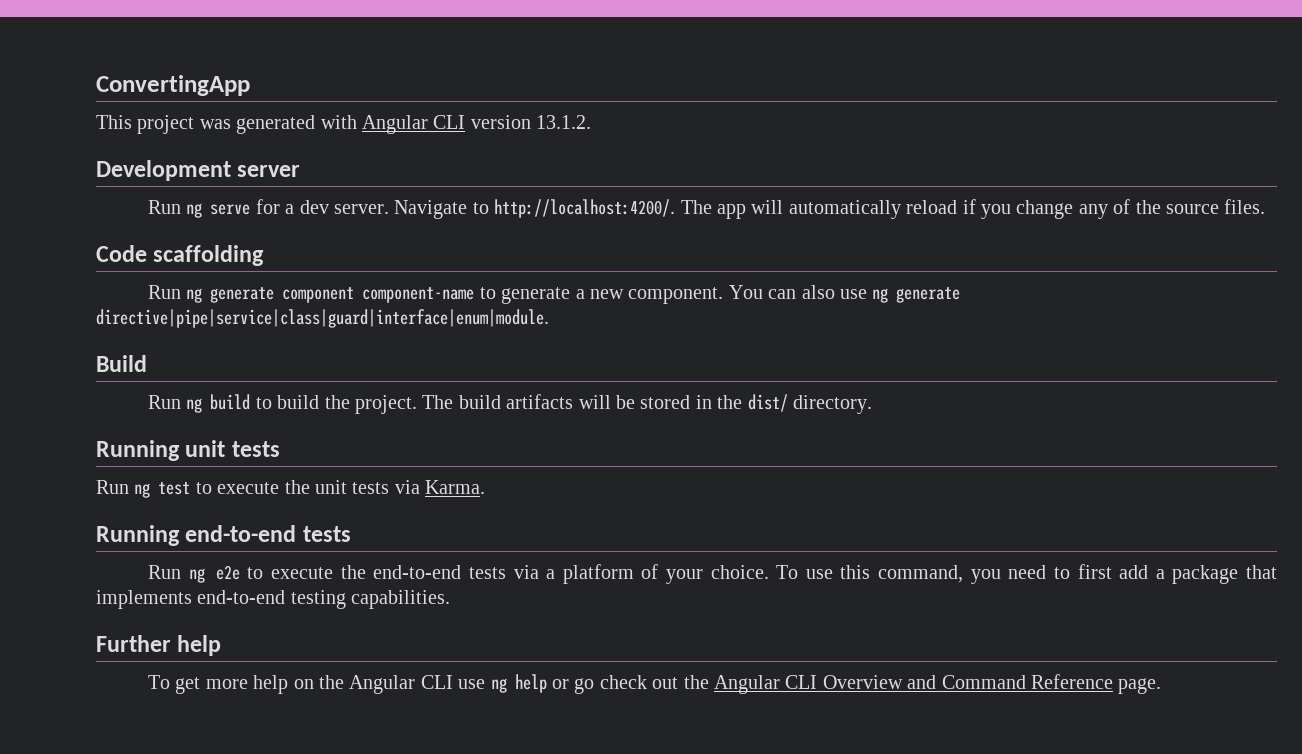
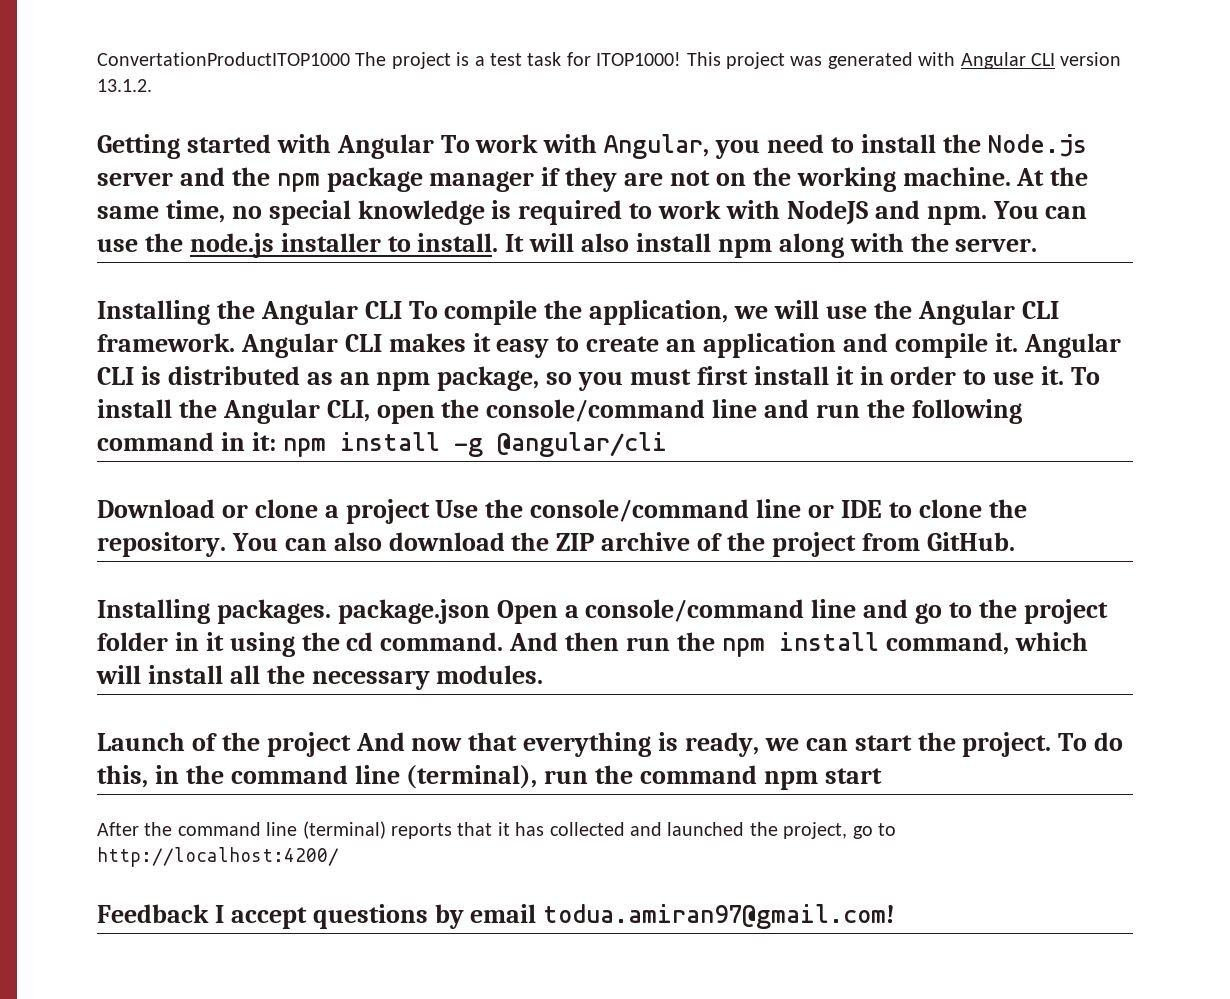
[96,75,250,96] ConvertingApp // -> [97,52,682,69] ConvertationProductITOP1000 The project is a test task for ITOP1000!
[96,160,301,181] [147,199,1266,219] [96,245,265,266] [147,285,961,304] [96,309,549,328] [96,355,147,372] [147,394,872,414] [96,440,280,461] [96,480,486,498] [96,525,351,546] [147,564,1277,584] [96,590,451,609] [96,635,222,656] [147,674,1162,694] Development server // Run ng serve for a dev server. Navigate to http://localhost:4200/. The app will automatically reload if you change any of the source files. // Code scaffolding // Run ng generate component component-name to generate a new component. You can also use ng generate directive|pipe|service|class|guard|interface|enum|module. // Build // Run ng build to build the project. The build artifacts will be stored in the dist/ directory. // Running unit tests // Run ng test to execute the unit tests via Karma. // Running end-to-end tests // Run ng e2e to execute the end-to-end tests via a platform of your choice. To use this command, you need to first add a package that implements end-to-end testing capabilities. // Further help // To get more help on the Angular CLI use ng help or go check out the Angular CLI Overview and Command Reference page. -> [97,134,1087,159] [97,167,1089,192] [97,200,1088,225] [97,233,1038,258] [97,300,1059,325] [97,333,1121,358] [97,366,1100,391] [97,399,1022,424] [97,432,667,457] [97,499,1027,524] [97,532,1015,557] [97,599,1108,624] [97,632,1088,657] [96,665,544,690] [97,732,1124,757] [97,765,882,790] [97,821,896,839] [97,847,339,867] [97,904,896,929] Getting started with Angular To work with Angular, you need to install the Node.js server and the npm package manager if they are not on the working machine. At the same time, no special knowledge is required to work with NodeJS and npm. You can use the node.js installer to install. It will also install npm along with the server. // Installing the Angular CLI To compile the application, we will use the Angular CLI framework. Angular CLI makes it easy to create an application and compile it. Angular CLI is distributed as an npm package, so you must first install it in order to use it. To install the Angular CLI, open the console/command line and run the following command in it: npm install -g @angular/cli // Download or clone a project Use the console/command line or IDE to clone the repository. You can also download the ZIP archive of the project from GitHub. // Installing packages. package.json Open a console/command line and go to the project folder in it using the cd command. And then run the npm install command, which will install all the necessary modules. // Launch of the project And now that everything is ready, we can start the project. To do this, in the command line (terminal), run the command npm start // After the command line (terminal) reports that it has collected and launched the project, go to http://localhost:4200/ // Feedback I accept questions by email todua.amiran97@gmail.com!

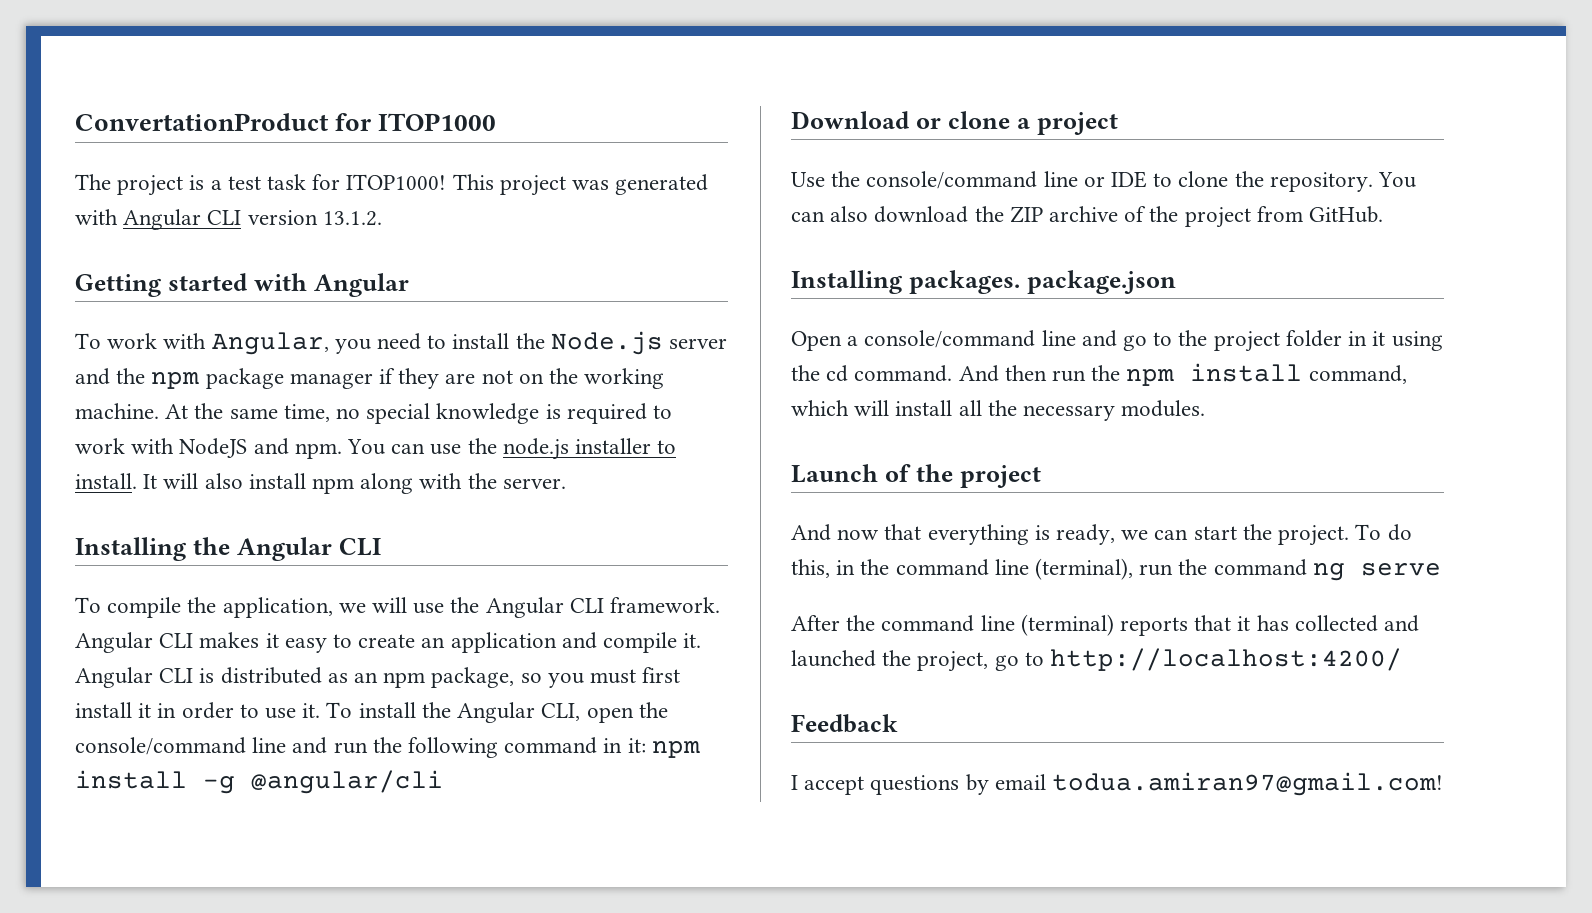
[97,52,350,66] ConvertationProductITOP1000 -> [75,113,497,131] ConvertationProduct for ITOP1000 //
(434, 146) none -> (409, 285) //
(402, 310) none -> (381, 547) //
(430, 511) none -> (1118, 123) //
(490, 611) none -> (1176, 282) //
(351, 744) none -> (1041, 476) //
[763,768,882,790] npm start -> [1312,563,1441,581] ng serve
(209, 913) none -> (898, 723) //

